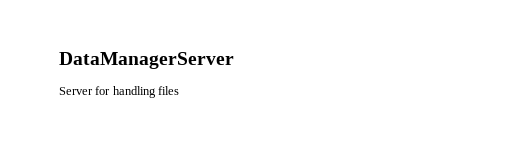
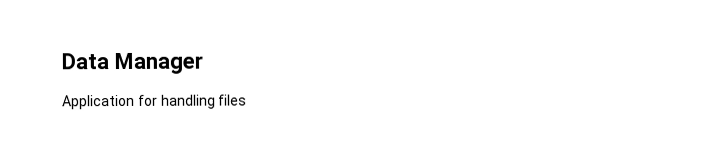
[59,52,234,69] [59,87,93,95] DataManagerServer // Server -> [61,52,203,75] [62,94,135,110] Data Manager // Application

